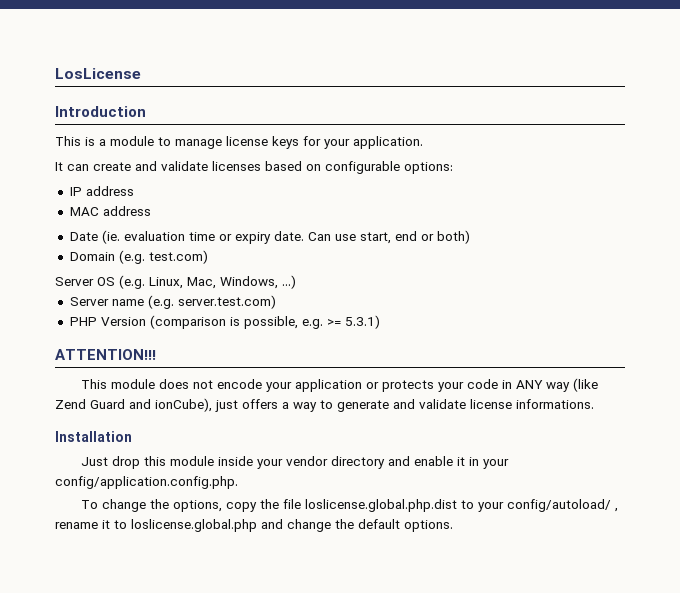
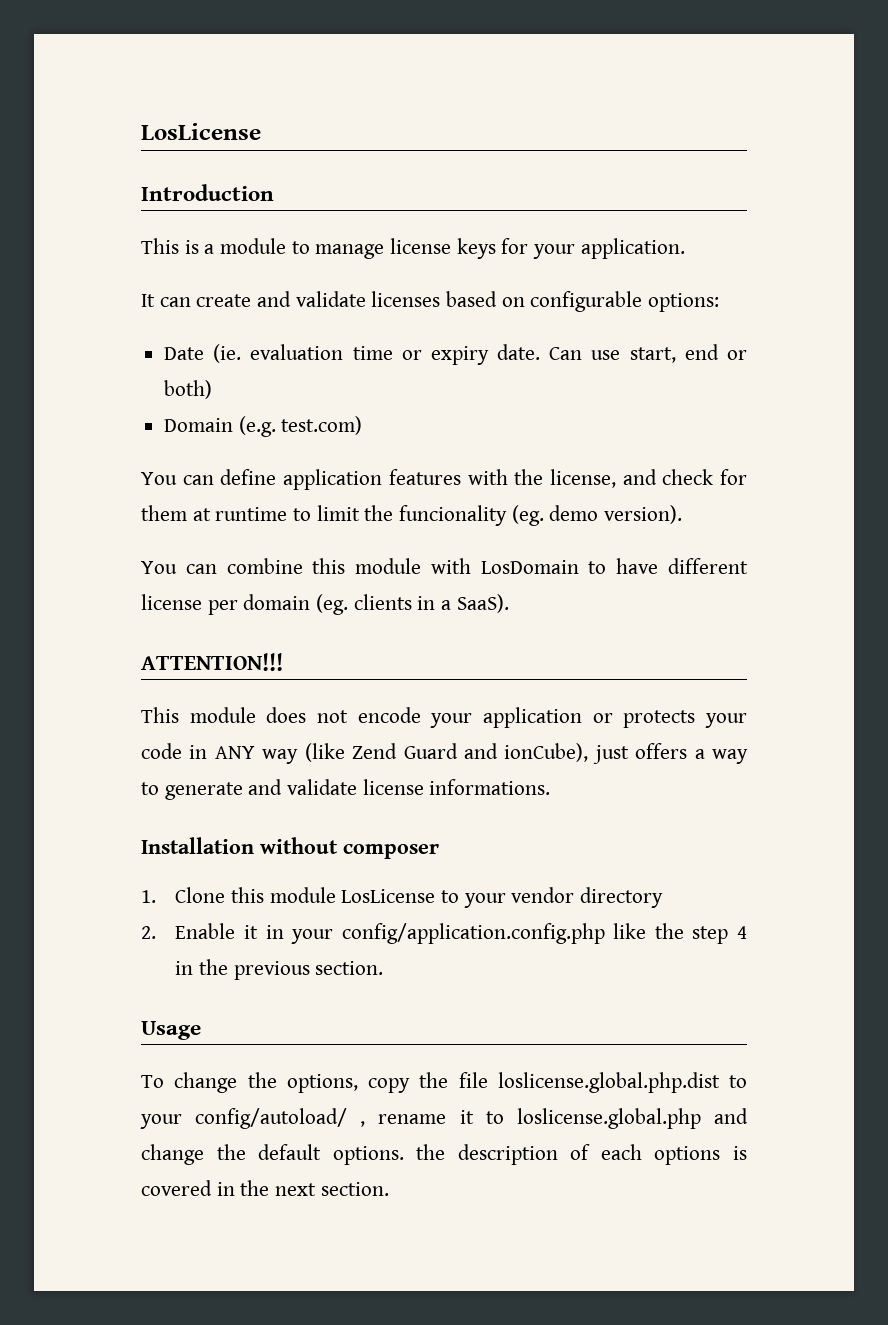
[69,186,134,196] [69,206,151,216] // IP address // MAC address -> (720, 302) none
[55,275,296,289] [69,295,276,309] [69,315,380,329] Server OS (e.g. Linux, Mac, Windows, ...) // Server name (e.g. server.test.com) // PHP Version (comparison is possible, e.g. >= 5.3.1) -> [141,469,747,490] [141,505,683,526] [141,558,748,574] [141,594,509,615] You can define application features with the license, and check for them at runtime to limit the funcionality (eg. demo version). // You can combine this module with LosDomain to have different license per domain (eg. clients in a SaaS).
[80,456,253,469] // Just drop this module inside -> [260,837,439,859] [141,887,460,903] without composer // 1. Clone this module LosLicense to
[387,456,453,466] and enable -> [141,923,236,939] // 2. Enable
[55,476,238,489] config/application.config.php. -> [341,923,747,944] [175,959,384,980] [141,1021,201,1040] config/application.config.php like the step 4 in the previous section. // Usage
(453, 526) none -> [416,1144,747,1165] [141,1180,389,1196] the description of each options is covered in the next section.

